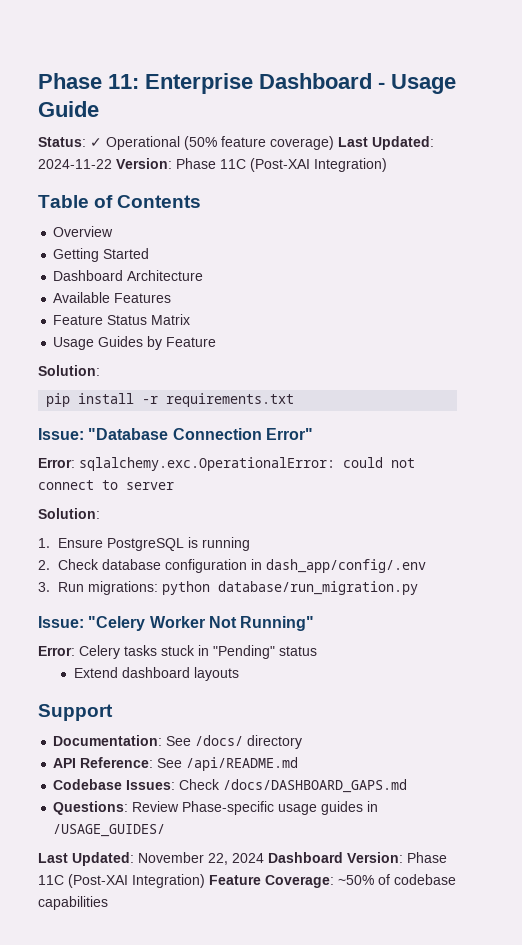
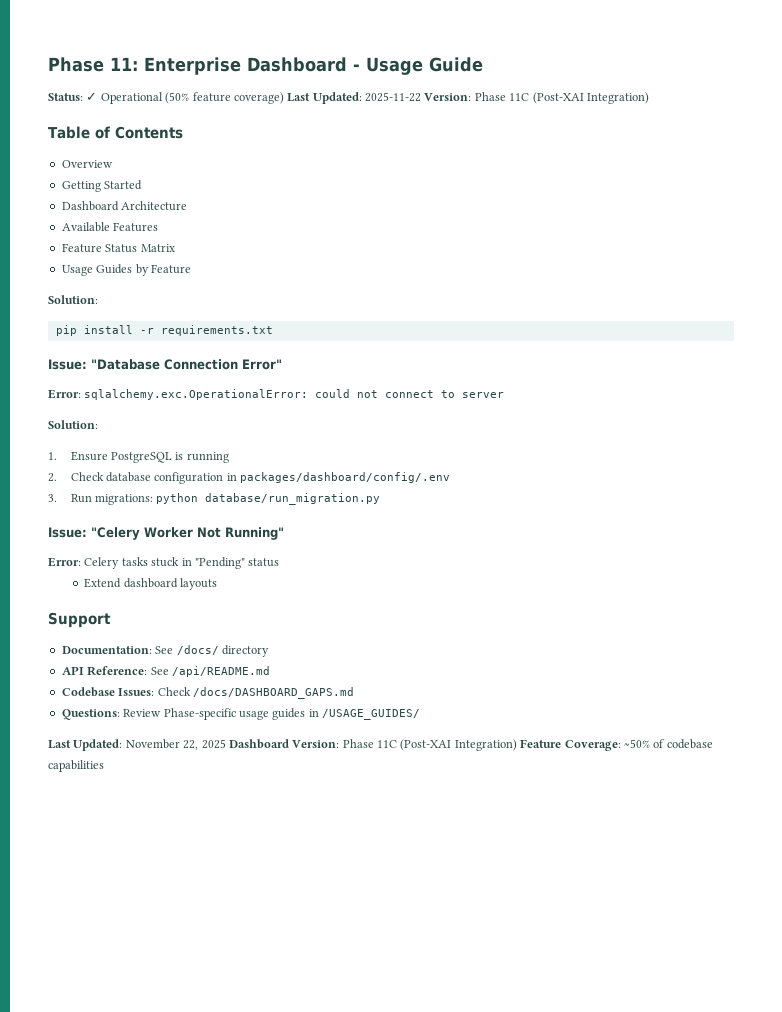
[38,159,112,169] 2024-11-22 -> [365,92,421,102] 2025-11-22
[266,559,427,573] dash_app/config/.env -> [240,472,451,483] packages/dashboard/config/.env
[232,853,264,863] 2024 -> [201,739,226,749] 2025

